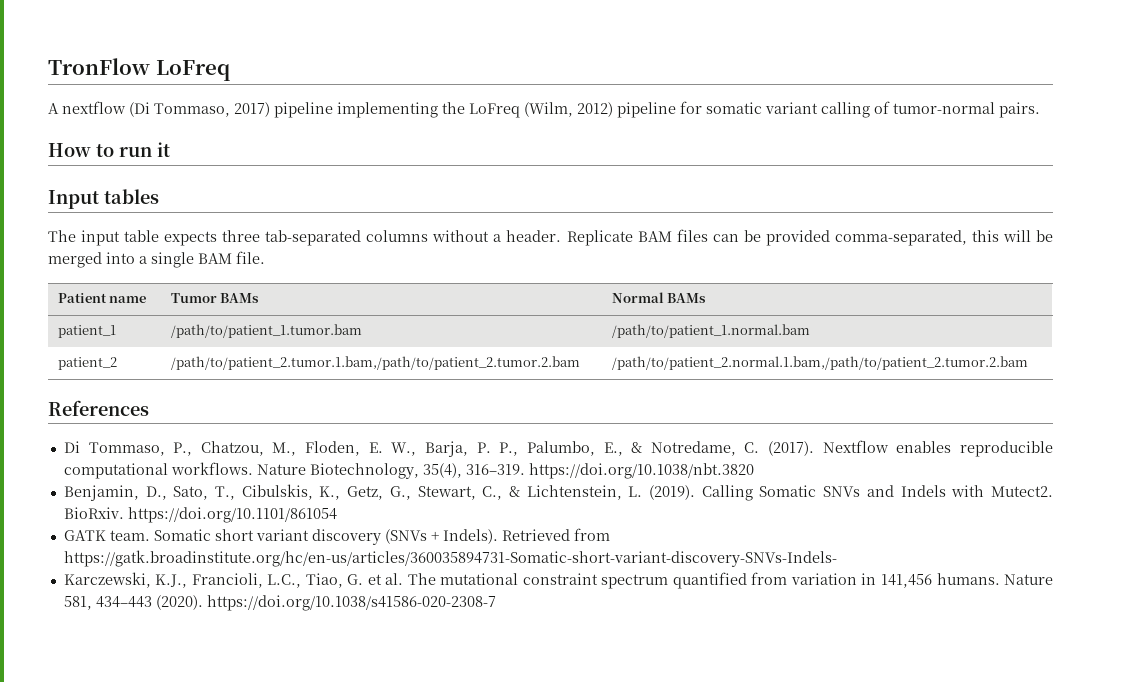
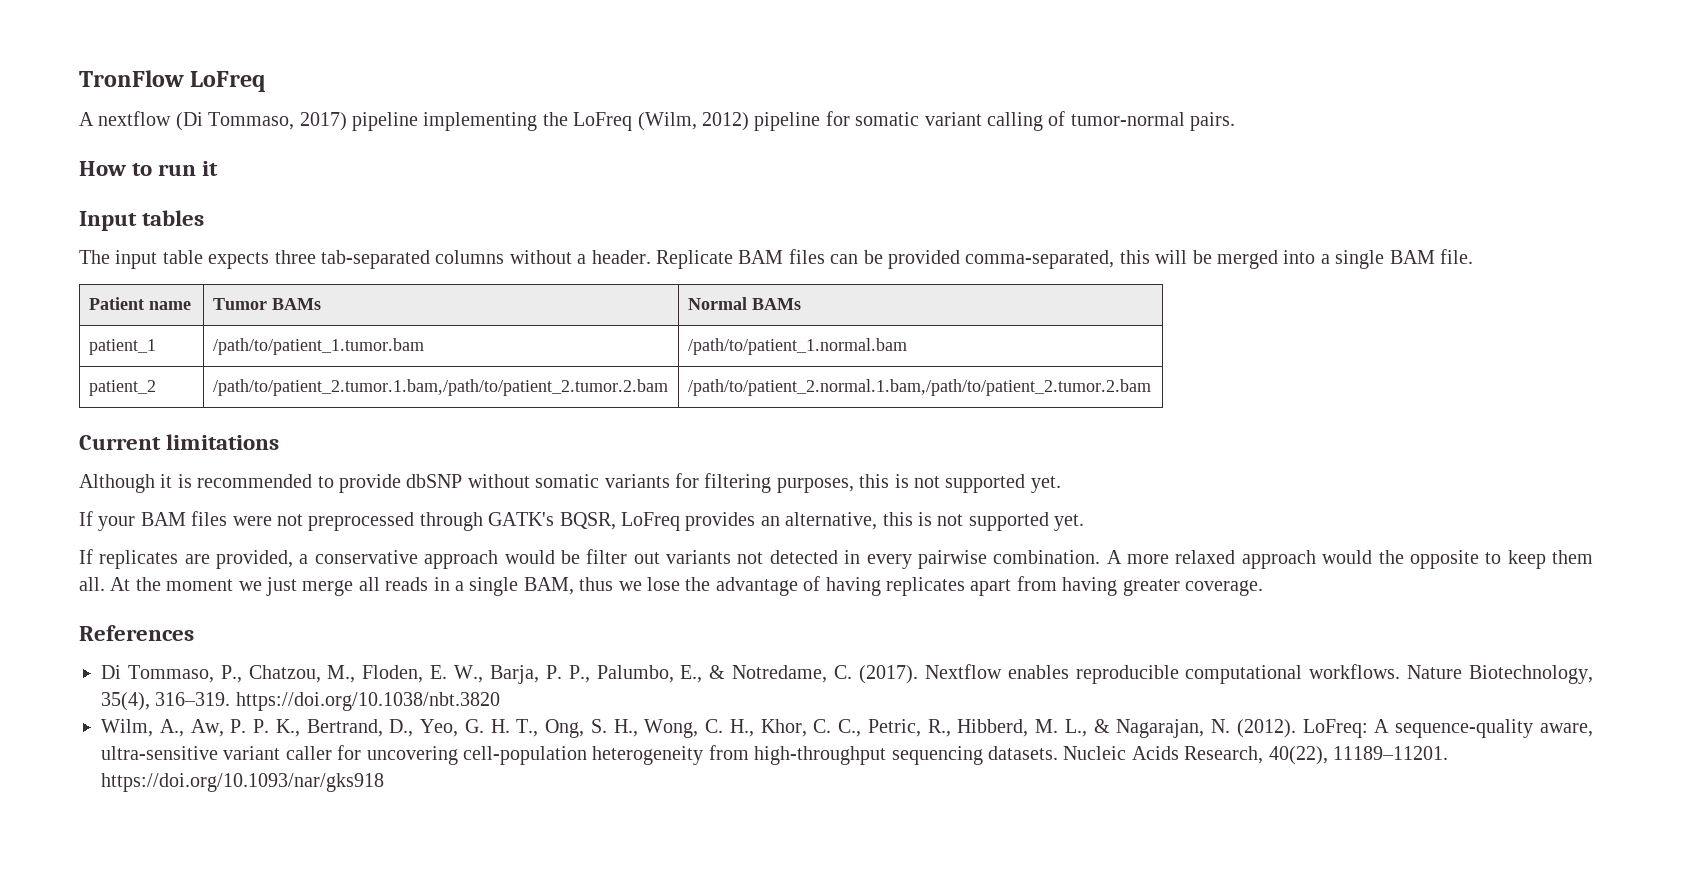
(1028, 363) none -> [79,434,280,450] [79,473,1061,493] [79,511,1085,531] [79,549,1594,569] [79,576,1263,596] // Current limitations // Although it is recommended to provide dbSNP without somatic variants for filtering purposes, this is not supported yet. // If your BAM files were not preprocessed through GATK's BQSR, LoFreq provides an alternative, this is not supported yet. // If replicates are provided, a conservative approach would be filter out variants not detected in every pairwise combination. A more relaxed approach would the opposite to keep them all. At the moment we just merge all reads in a single BAM, thus we lose the advantage of having replicates apart from having greater coverage.
[63,484,1053,501] [63,507,337,523] [63,528,610,545] [63,550,837,567] [63,572,1053,589] [63,595,496,611] Benjamin, D., Sato, T., Cibulskis, K., Getz, G., Stewart, C., & Lichtenstein, L. (2019). Calling Somatic SNVs and Indels with Mutect2. BioRxiv. https://doi.org/10.1101/861054 // GATK team. Somatic short variant discovery (SNVs + Indels). Retrieved from https://gatk.broadinstitute.org/hc/en-us/articles/360035894731-Somatic-short-variant-discovery-SNVs-Indels- // Karczewski, K.J., Francioli, L.C., Tiao, G. et al. The mutational constraint spectrum quantified from variation in 141,456 humans. Nature 581, 434–443 (2020). https://doi.org/10.1038/s41586-020-2308-7 -> [101,719,1593,738] [101,745,1449,765] [101,773,384,792] Wilm, A., Aw, P. P. K., Bertrand, D., Yeo, G. H. T., Ong, S. H., Wong, C. H., Khor, C. C., Petric, R., Hibberd, M. L., & Nagarajan, N. (2012). LoFreq: A sequence-quality aware, ultra-sensitive variant caller for uncovering cell-population heterogeneity from high-throughput sequencing datasets. Nucleic Acids Research, 40(22), 11189–11201. https://doi.org/10.1093/nar/gks918

